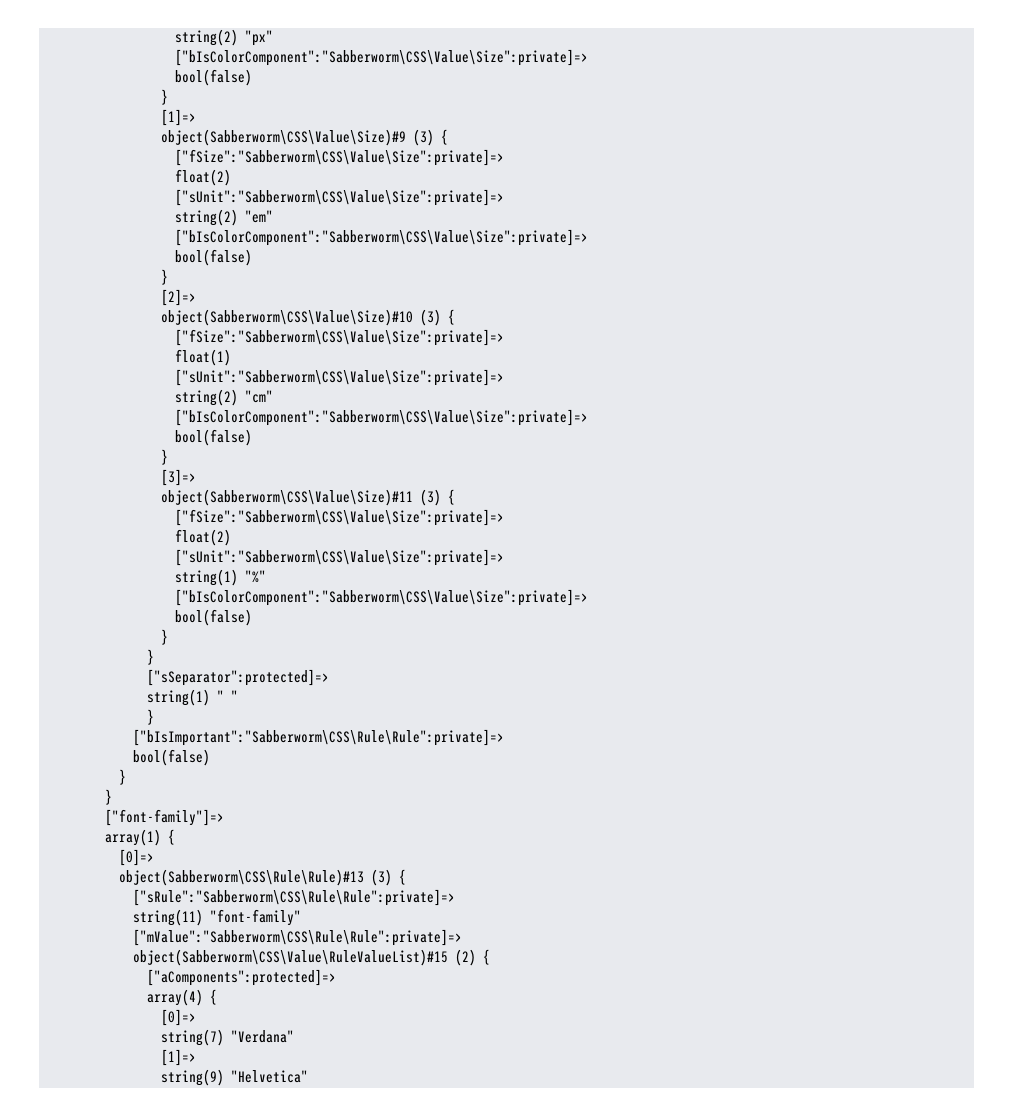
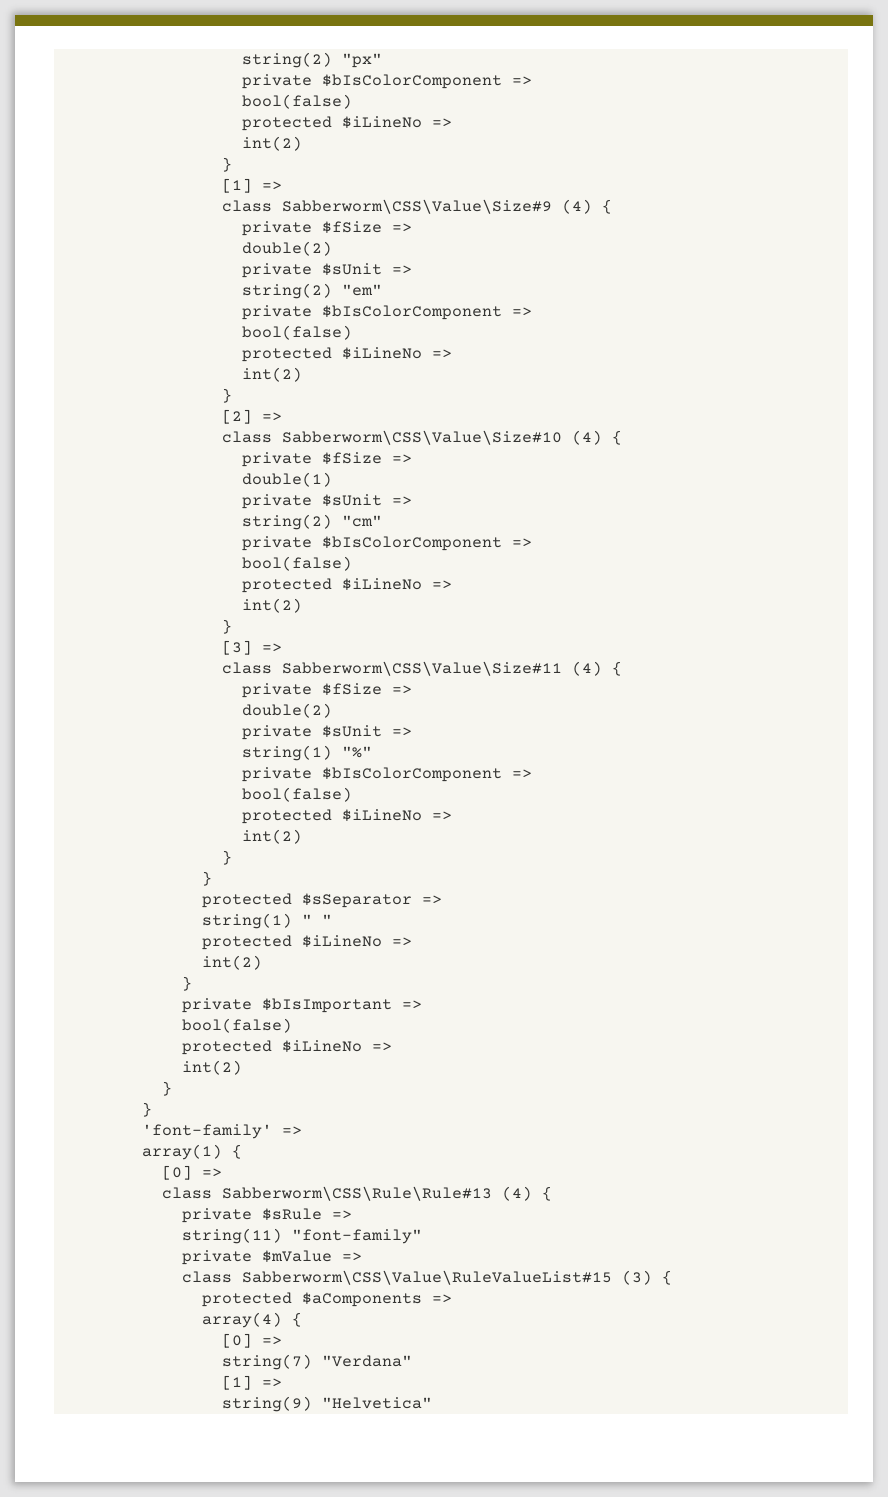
[175,49,589,66] [175,69,253,86] [161,89,169,105] [161,109,197,126] [161,129,449,146] [175,149,505,166] [175,169,232,186] [175,189,505,206] [175,209,274,226] [175,229,589,246] [175,249,253,266] [161,269,169,285] [161,289,197,306] [161,309,456,326] [175,329,505,346] [175,349,232,366] [175,369,505,386] [175,389,274,406] [175,409,589,426] [175,429,253,446] [161,449,169,465] [161,469,197,486] [161,489,456,506] [175,509,505,526] [175,529,232,546] [175,549,505,566] [175,569,267,586] [175,589,589,606] [175,609,253,626] [161,629,169,645] [147,649,155,665] [147,669,330,686] ["bIsColorComponent":"Sabberworm\CSS\Value\Size":private]=> // bool(false) // } // [1]=> // object(Sabberworm\CSS\Value\Size)#9 (3) { // ["fSize":"Sabberworm\CSS\Value\Size":private]=> // float(2) // ["sUnit":"Sabberworm\CSS\Value\Size":private]=> // string(2) "em" // ["bIsColorComponent":"Sabberworm\CSS\Value\Size":private]=> // bool(false) // } // [2]=> // object(Sabberworm\CSS\Value\Size)#10 (3) { // ["fSize":"Sabberworm\CSS\Value\Size":private]=> // float(1) // ["sUnit":"Sabberworm\CSS\Value\Size":private]=> // string(2) "cm" // ["bIsColorComponent":"Sabberworm\CSS\Value\Size":private]=> // bool(false) // } // [3]=> // object(Sabberworm\CSS\Value\Size)#11 (3) { // ["fSize":"Sabberworm\CSS\Value\Size":private]=> // float(2) // ["sUnit":"Sabberworm\CSS\Value\Size":private]=> // string(1) "%" // ["bIsColorComponent":"Sabberworm\CSS\Value\Size":private]=> // bool(false) // } // } // ["sSeparator":protected]=> -> [242,74,533,89] [242,94,353,109] [242,116,453,131] [242,136,303,151] [222,157,233,172] [222,178,283,193] [222,199,613,214] [242,221,413,236] [242,241,333,256] [242,263,413,278] [242,283,383,299] [242,305,533,320] [242,325,353,340] [242,347,453,362] [242,367,303,382] [222,388,233,403] [222,409,283,424] [222,430,623,445] [242,452,413,467] [242,472,333,487] [242,494,413,509] [242,514,383,530] [242,536,533,551] [242,556,353,571] [242,578,453,593] [242,598,303,613] [222,619,233,634] [222,640,283,655] [222,661,623,676] [242,683,413,698] [242,703,333,718] [242,725,413,740] [242,745,373,761] [242,767,533,782] [242,787,353,802] [242,809,453,824] [242,829,303,844] [222,850,233,865] [202,871,213,886] [202,893,443,908] private $bIsColorComponent => // bool(false) // protected $iLineNo => // int(2) // } // [1] => // class Sabberworm\CSS\Value\Size#9 (4) { // private $fSize => // double(2) // private $sUnit => // string(2) "em" // private $bIsColorComponent => // bool(false) // protected $iLineNo => // int(2) // } // [2] => // class Sabberworm\CSS\Value\Size#10 (4) { // private $fSize => // double(1) // private $sUnit => // string(2) "cm" // private $bIsColorComponent => // bool(false) // protected $iLineNo => // int(2) // } // [3] => // class Sabberworm\CSS\Value\Size#11 (4) { // private $fSize => // double(2) // private $sUnit => // string(1) "%" // private $bIsColorComponent => // bool(false) // protected $iLineNo => // int(2) // } // } // protected $sSeparator =>
[147,709,155,725] [133,729,505,746] [133,749,211,766] [119,769,127,785] [105,789,113,805] [105,809,225,826] } // ["bIsImportant":"Sabberworm\CSS\Rule\Rule":private]=> // bool(false) // } // } // ["font-family"]=> -> [202,935,413,950] [202,955,263,970] [182,976,193,991] [182,998,423,1013] [182,1018,293,1033] [182,1040,393,1055] [182,1060,243,1075] [162,1081,173,1096] [142,1102,153,1117] [142,1124,303,1139] protected $iLineNo => // int(2) // } // private $bIsImportant => // bool(false) // protected $iLineNo => // int(2) // } // } // 'font-family' =>
[119,849,155,866] [119,869,407,886] [133,889,456,906] [133,909,302,926] [133,929,463,946] [133,949,491,966] [147,969,337,986] [0]=> // object(Sabberworm\CSS\Rule\Rule)#13 (3) { // ["sRule":"Sabberworm\CSS\Rule\Rule":private]=> // string(11) "font-family" // ["mValue":"Sabberworm\CSS\Rule\Rule":private]=> // object(Sabberworm\CSS\Value\RuleValueList)#15 (2) { // ["aComponents":protected]=> -> [162,1165,223,1180] [162,1186,553,1201] [182,1208,353,1223] [182,1228,423,1244] [182,1250,363,1265] [182,1270,673,1285] [202,1292,453,1307] [0] => // class Sabberworm\CSS\Rule\Rule#13 (4) { // private $sRule => // string(11) "font-family" // private $mValue => // class Sabberworm\CSS\Value\RuleValueList#15 (3) { // protected $aComponents =>
[161,1009,197,1026] [0]=> -> [222,1333,283,1348] [0] =>
[161,1049,197,1066] [1]=> -> [222,1375,283,1390] [1] =>

